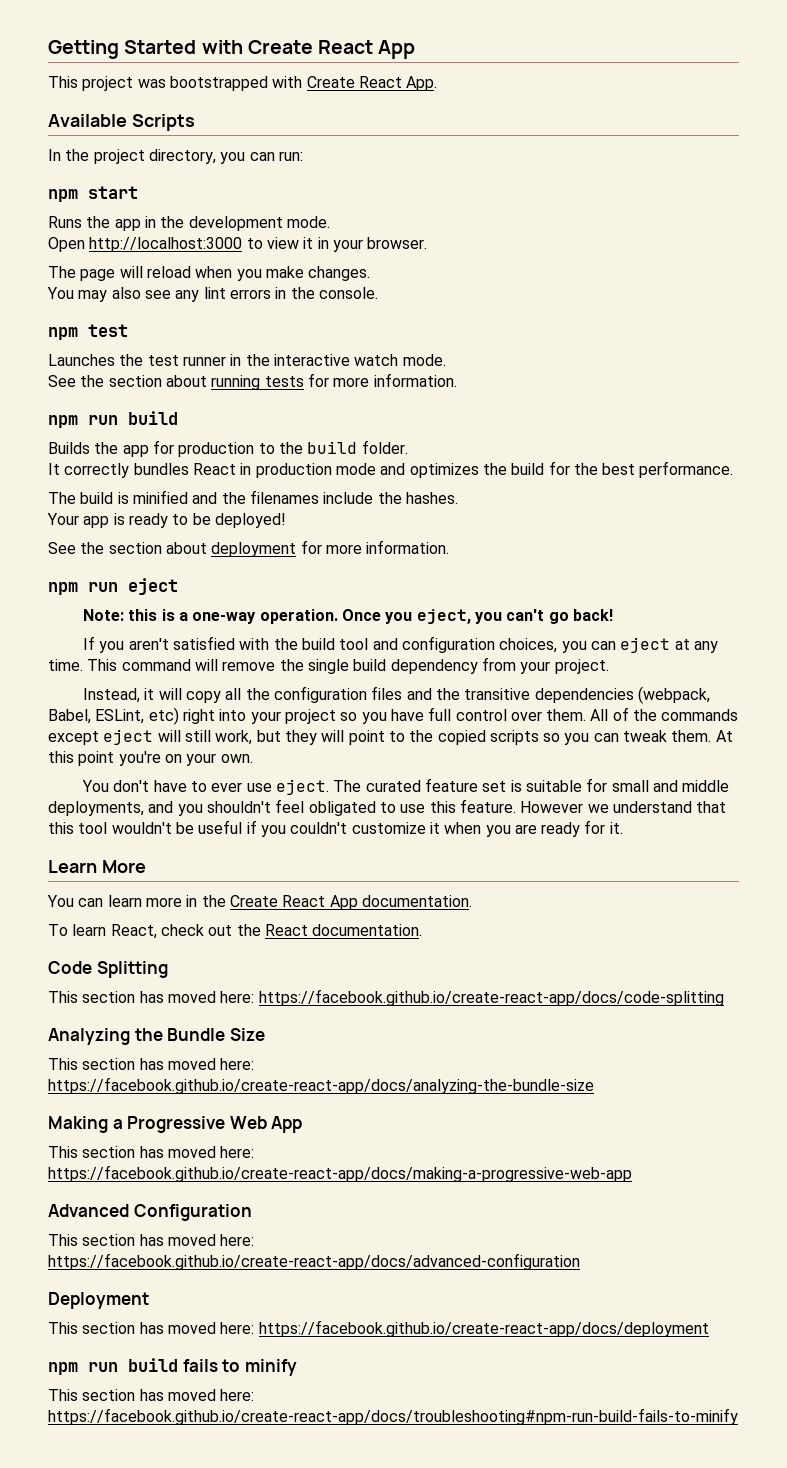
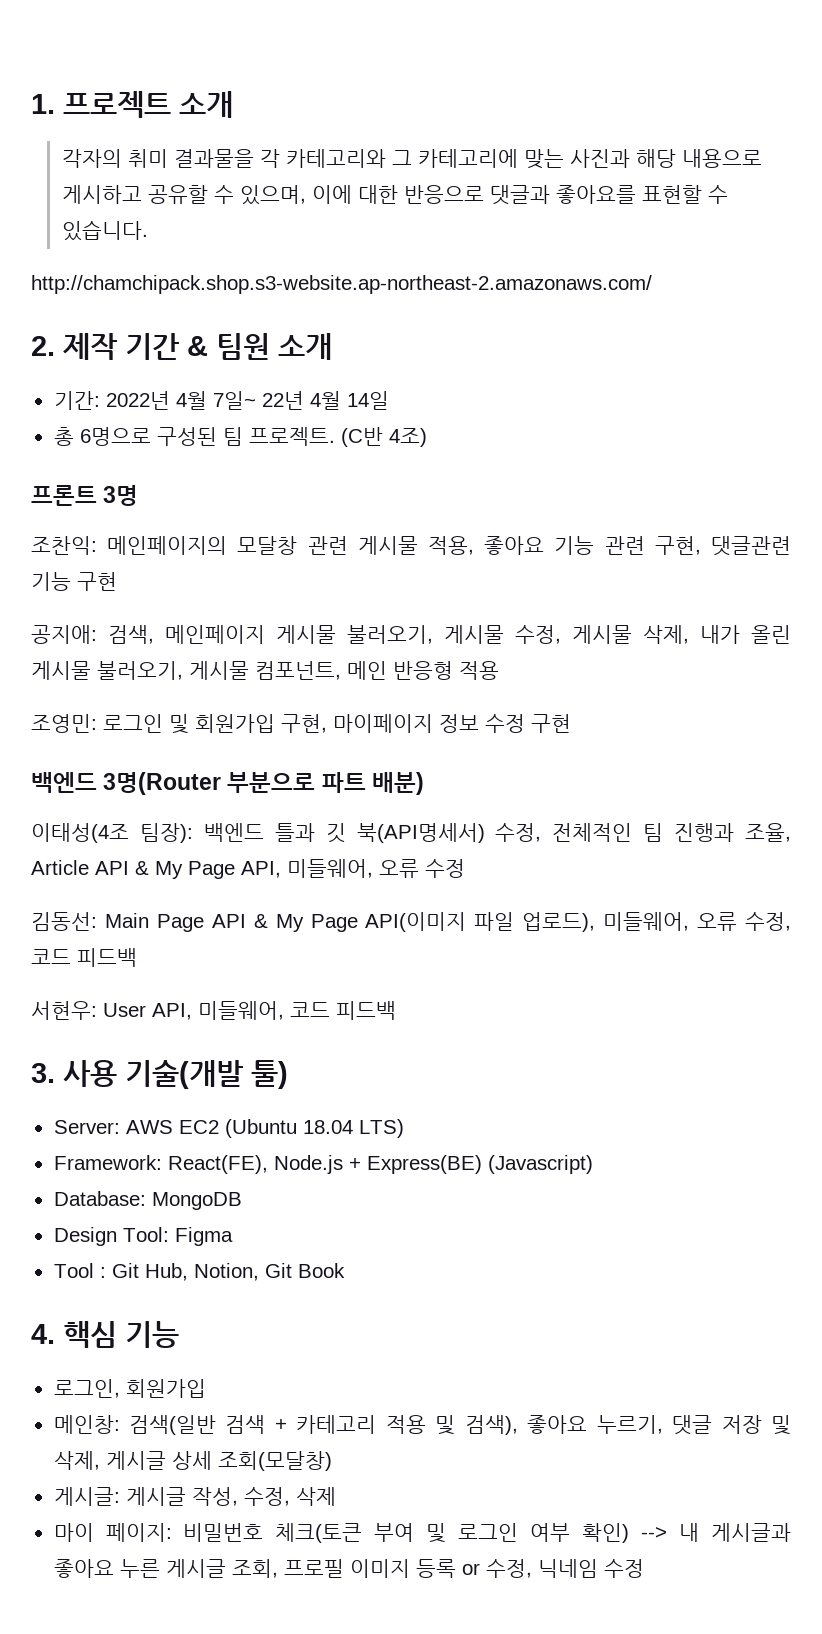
[48,40,416,59] [48,76,438,91] [48,114,195,131] [48,149,303,164] [48,186,138,202] [48,216,330,231] [48,237,428,252] [48,266,371,281] [47,287,378,302] [48,324,128,340] [48,354,446,366] [48,373,457,390] [48,411,178,428] [48,440,408,457] [48,461,734,478] [48,490,458,504] [47,513,286,528] [48,540,450,557] [48,578,178,595] [83,609,613,624] [83,636,718,653] [48,657,609,674] [83,686,710,704] [48,707,739,725] [48,729,733,745] [48,751,253,766] [82,778,730,795] [48,799,727,816] [48,820,623,837] [48,860,146,873] [47,895,472,910] [48,924,423,939] [48,961,168,978] [48,989,724,1006] [48,1028,265,1045] [48,1058,255,1070] [48,1077,594,1094] [48,1116,303,1133] [48,1146,255,1158] [48,1165,632,1182] [48,1204,252,1221] [48,1234,255,1246] [48,1253,580,1270] [48,1292,149,1309] [48,1320,709,1337] [48,1358,297,1376] [48,1389,255,1401] [48,1408,738,1425] Getting Started with Create React App // This project was bootstrapped with Create React App. // Available Scripts // In the project directory, you can run: // npm start // Runs the app in the development mode. // Open http://localhost:3000 to view it in your browser. // The page will reload when you make changes. // You may also see any lint errors in the console. // npm test // Launches the test runner in the interactive watch mode. // See the section about running tests for more information. // npm run build // Builds the app for production to the build folder. // It correctly bundles React in production mode and optimizes the build for the best performance. // The build is minified and the filenames include the hashes. // Your app is ready to be deployed! // See the section about deployment for more information. // npm run eject // Note: this is a one-way operation. Once you eject, you can't go back! // If you aren't satisfied with the build tool and configuration choices, you can eject at any time. This command will remove the single build dependency from your project. // Instead, it will copy all the configuration files and the transitive dependencies (webpack, Babel, ESLint, etc) right into your project so you have full control over them. All of the commands except eject will still work, but they will point to the copied scripts so you can tweak them. At this point you're on your own. // You don't have to ever use eject. The curated feature set is suitable for small and middle deployments, and you shouldn't feel obligated to use this feature. However we understand that this tool wouldn't be useful if you couldn't customize it when you are ready for it. // Learn More // You can learn more in the Create React App documentation. // To learn React, check out the React documentation. // Code Splitting // This section has moved here: https://facebook.github.io/create-react-app/docs/code-splitting // Analyzing the Bundle Size // This section has moved here: https://facebook.github.io/create-react-app/docs/analyzing-the-bundle-size // Making a Progressive Web App // This section has moved here: https://facebook.github.io/create-react-app/docs/making-a-progressive-web-app // Advanced Configuration // This section has moved here: https://facebook.github.io/create-react-app/docs/advanced-configuration // Deployment // This section has moved here: https://facebook.github.io/create-react-app/docs/deployment // npm run build fails to minify // This section has moved here: https://facebook.github.io/create-react-app/docs/troubleshooting#npm-run-build-fails-to-minify -> [31,91,233,118] [61,149,762,169] [61,185,728,205] [61,220,148,241] [31,275,652,294] [31,333,332,360] [53,391,389,410] [53,427,427,447] [31,485,139,506] [31,536,792,556] [31,572,117,591] [31,625,791,644] [31,661,499,680] [31,714,571,734] [31,772,424,795] [31,823,791,843] [31,859,465,879] [31,912,791,932] [31,948,137,967] [31,1001,396,1020] [31,1060,288,1089] [53,1119,404,1138] [53,1155,593,1174] [53,1191,242,1210] [53,1227,233,1246] [53,1263,345,1281] [31,1321,179,1348] [53,1379,206,1398] [53,1415,791,1435] [53,1451,332,1471] [53,1487,336,1506] [53,1523,792,1543] [53,1559,644,1578] 1. 프로젝트 소개 // 각자의 취미 결과물을 각 카테고리와 그 카테고리에 맞는 사진과 해당 내용으로 게시하고 공유할 수 있으며, 이에 대한 반응으로 댓글과 좋아요를 표현할 수 있습니다. // http://chamchipack.shop.s3-website.ap-northeast-2.amazonaws.com/ // 2. 제작 기간 & 팀원 소개 // 기간: 2022년 4월 7일~ 22년 4월 14일 // 총 6명으로 구성된 팀 프로젝트. (C반 4조) // 프론트 3명 // 조찬익: 메인페이지의 모달창 관련 게시물 적용, 좋아요 기능 관련 구현, 댓글관련 기능 구현 // 공지애: 검색, 메인페이지 게시물 불러오기, 게시물 수정, 게시물 삭제, 내가 올린 게시물 불러오기, 게시물 컴포넌트, 메인 반응형 적용 // 조영민: 로그인 및 회원가입 구현, 마이페이지 정보 수정 구현 // 백엔드 3명(Router 부분으로 파트 배분) // 이태성(4조 팀장): 백엔드 틀과 깃 북(API명세서) 수정, 전체적인 팀 진행과 조율, Article API & My Page API, 미들웨어, 오류 수정 // 김동선: Main Page API & My Page API(이미지 파일 업로드), 미들웨어, 오류 수정, 코드 피드백 // 서현우: User API, 미들웨어, 코드 피드백 // 3. 사용 기술(개발 툴) // Server: AWS EC2 (Ubuntu 18.04 LTS) // Framework: React(FE), Node.js + Express(BE) (Javascript) // Database: MongoDB // Design Tool: Figma // Tool : Git Hub, Notion, Git Book // 4. 핵심 기능 // 로그인, 회원가입 // 메인창: 검색(일반 검색 + 카테고리 적용 및 검색), 좋아요 누르기, 댓글 저장 및 삭제, 게시글 상세 조회(모달창) // 게시글: 게시글 작성, 수정, 삭제 // 마이 페이지: 비밀번호 체크(토큰 부여 및 로그인 여부 확인) --> 내 게시글과 좋아요 누른 게시글 조회, 프로필 이미지 등록 or 수정, 닉네임 수정

